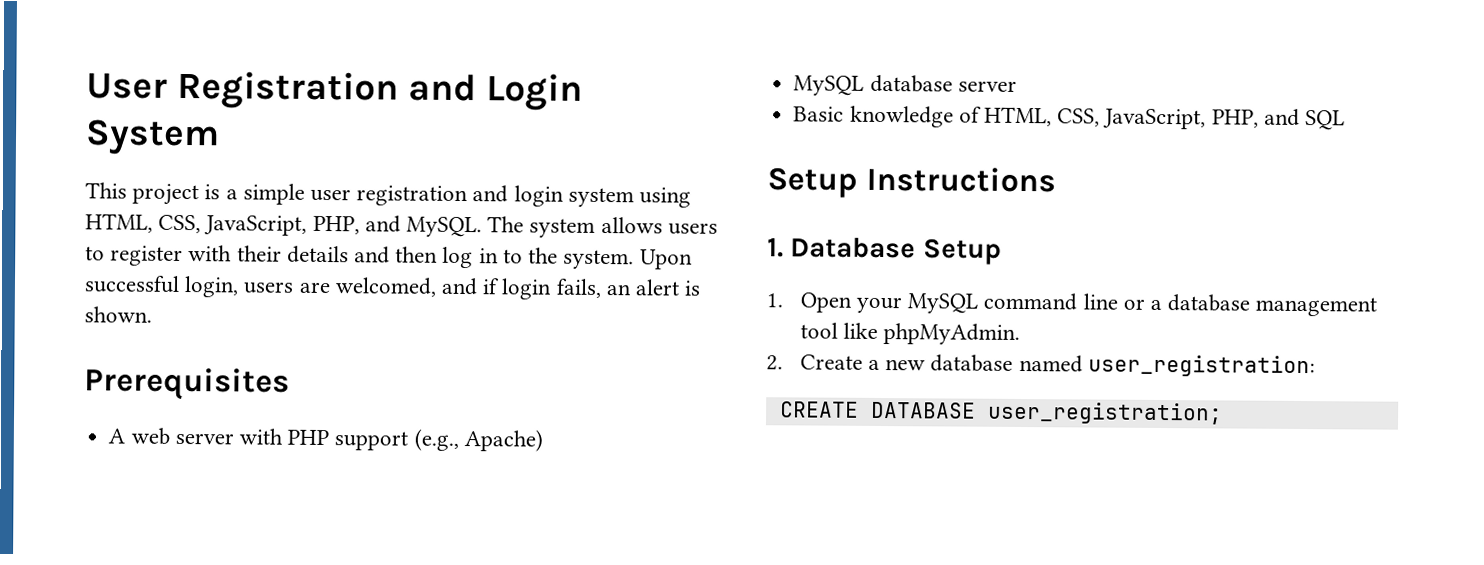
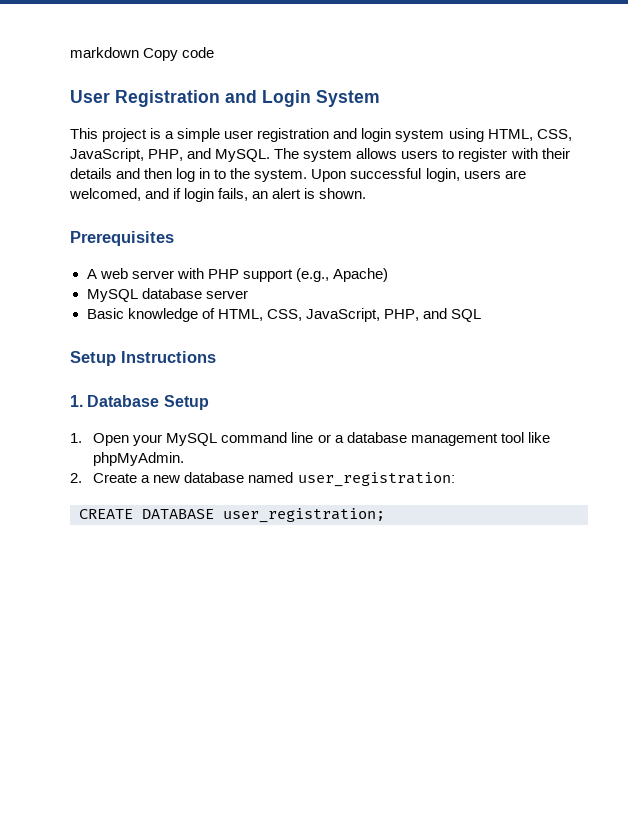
(86, 86) none -> [70,47,215,61] markdown Copy code //

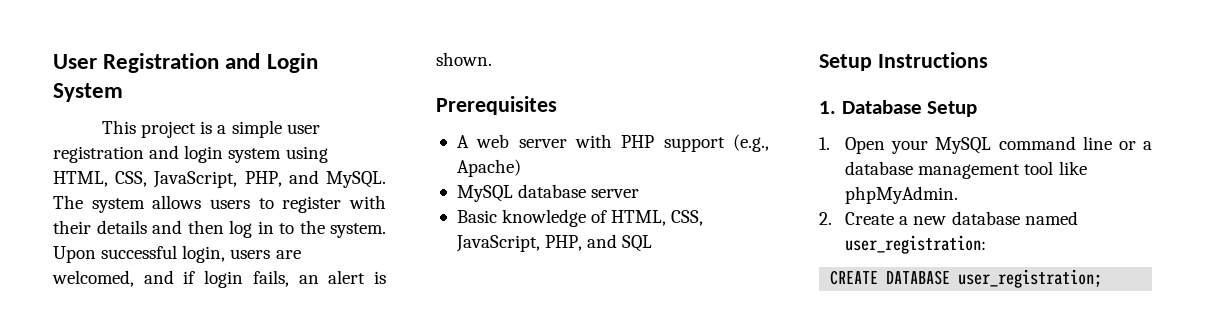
[70,47,215,61] markdown Copy code // -> (53, 61) none

